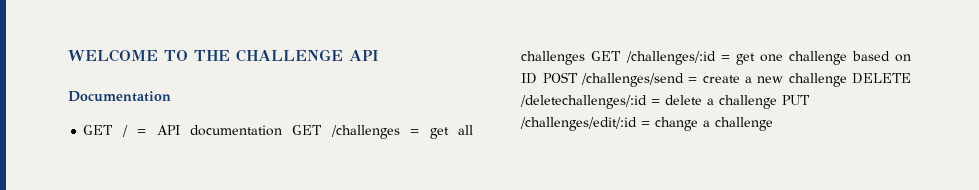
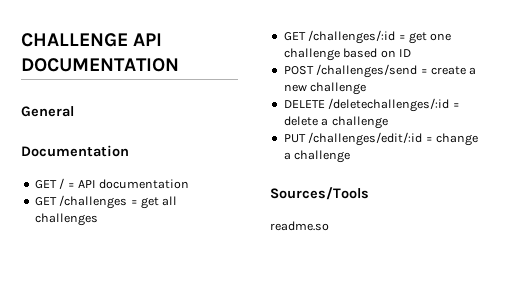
[68,49,230,62] WELCOME TO THE -> (21, 40) none
(379, 55) none -> [21,58,179,72] [21,106,74,117] DOCUMENTATION // General
(282, 130) none -> (190, 184) //
(586, 58) none -> (98, 219) //
(538, 78) none -> (411, 53) //
(847, 80) none -> (367, 88) //
(778, 102) none -> (388, 122) //
(774, 124) none -> [270,187,369,200] [270,221,329,231] // Sources/Tools // readme.so

